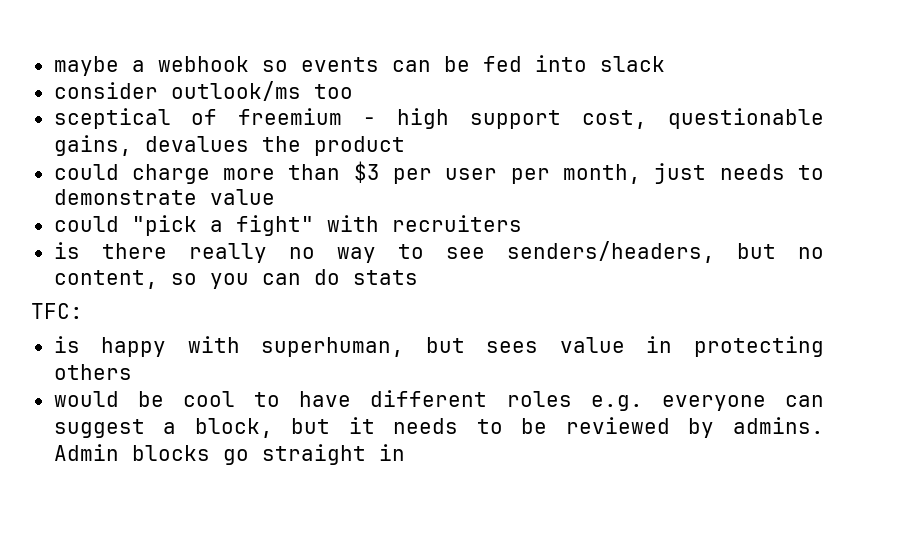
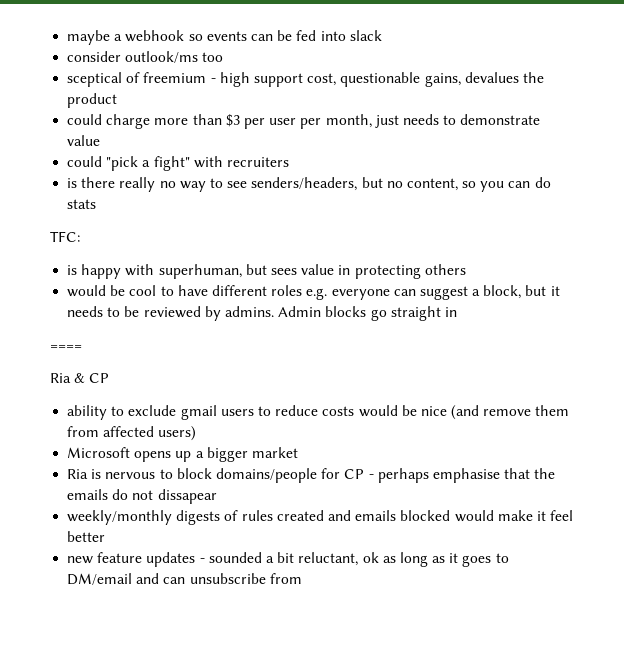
(405, 452) none -> [50,345,82,350] [50,373,110,383] [67,405,570,420] [67,426,197,441] [67,447,298,462] [67,468,556,483] [67,489,217,504] [67,510,574,525] [67,531,106,542] [67,552,509,567] [67,573,302,585] // ==== // Ria & CP // ability to exclude gmail users to reduce costs would be nice (and remove them from affected users) // Microsoft opens up a bigger market // Ria is nervous to block domains/people for CP - perhaps emphasise that the emails do not dissapear // weekly/monthly digests of rules created and emails blocked would make it feel better // new feature updates - sounded a bit reluctant, ok as long as it goes to DM/email and can unsubscribe from

